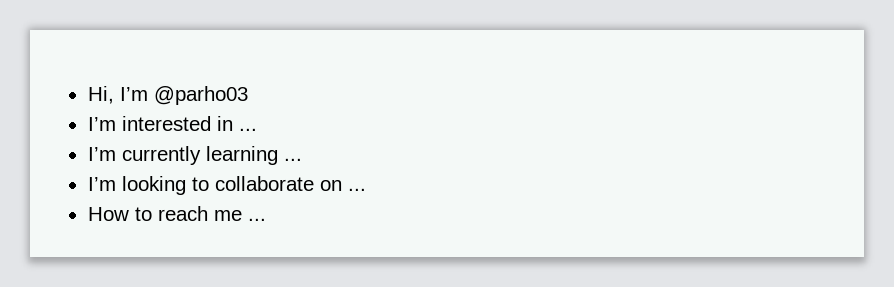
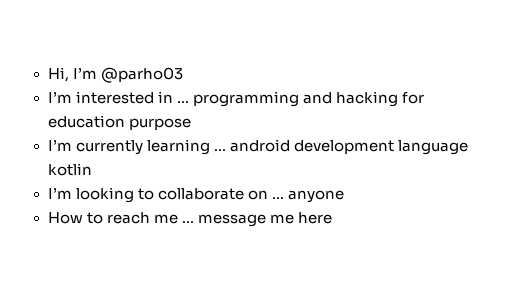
(257, 129) none -> [192,91,424,107] [47,115,191,130] programming and hacking for education purpose
(302, 159) none -> [229,139,468,155] [47,163,92,176] android development language kotlin
(366, 189) none -> [287,190,344,203] anyone
(266, 219) none -> [197,212,332,227] message me here

